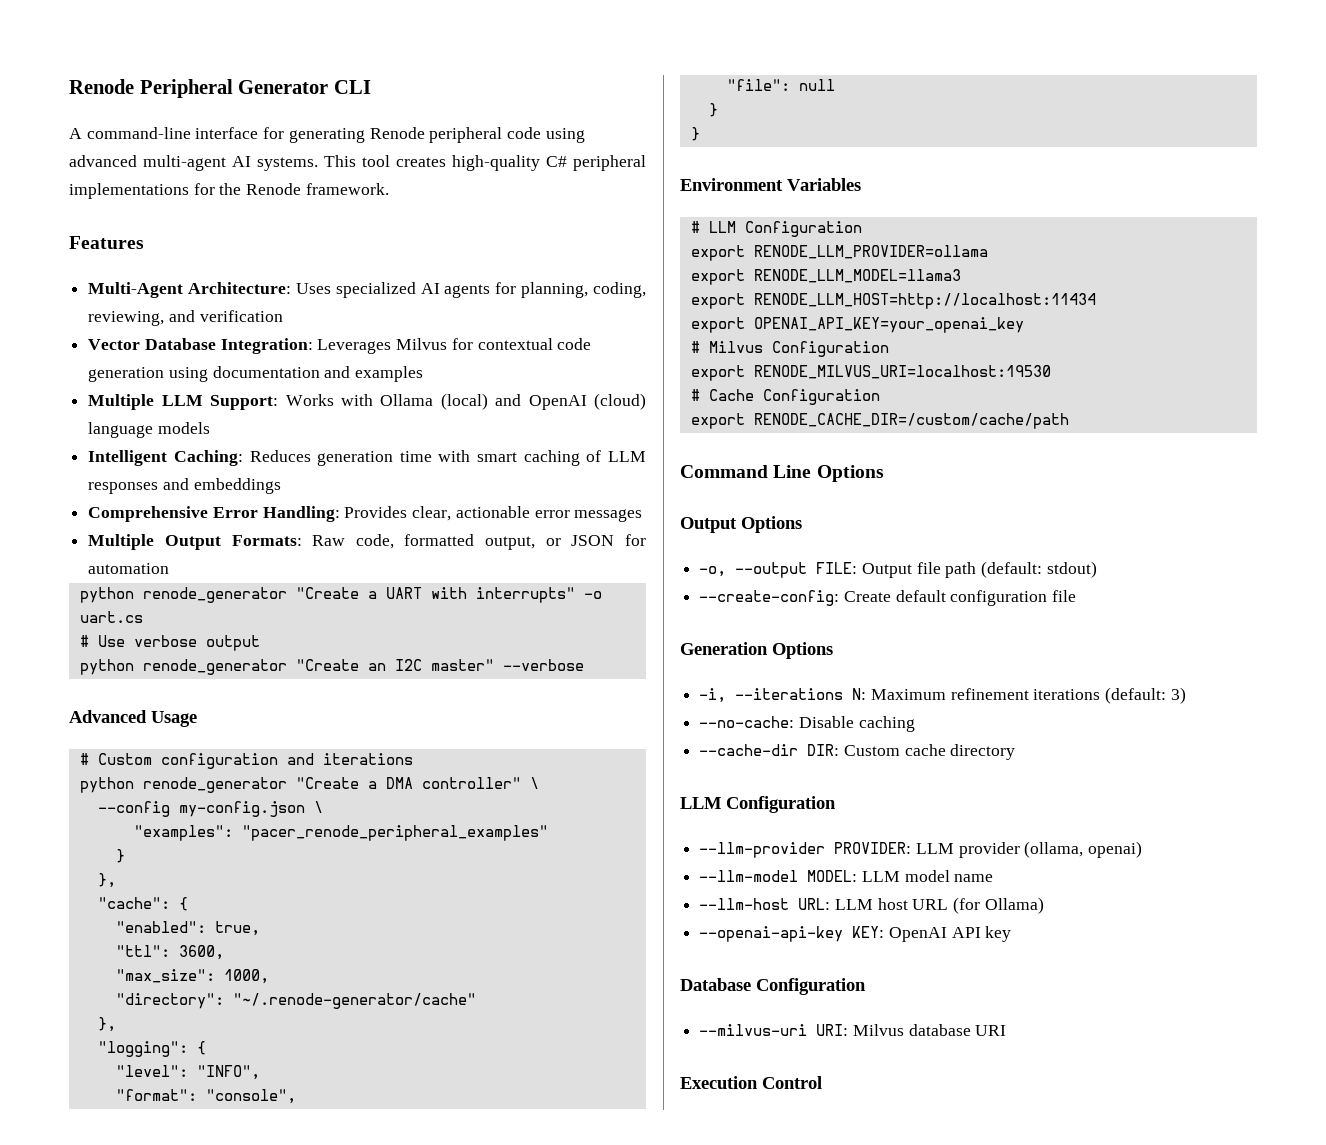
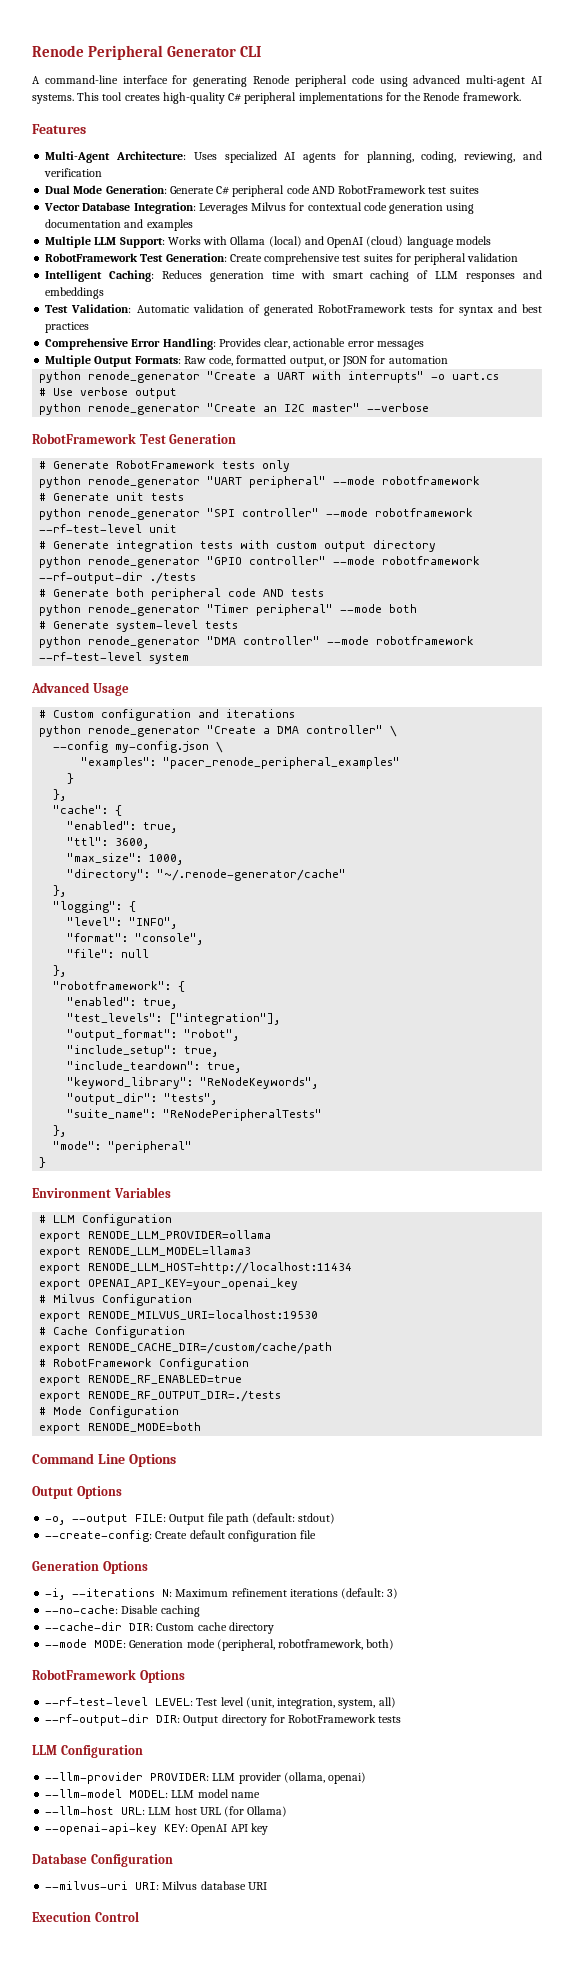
(283, 316) none -> [45,185,479,197] // Dual Mode Generation: Generate C# peripheral code AND RobotFramework test suites
(210, 428) none -> [45,253,519,265] // RobotFramework Test Generation: Create comprehensive test suites for peripheral validation
(281, 486) none -> [45,304,543,316] [45,322,90,333] // Test Validation: Automatic validation of generated RobotFramework tests for syntax and best practices
(584, 665) none -> [32,433,237,444] [39,460,291,472] [39,476,481,488] [39,492,185,501] [39,508,474,520] [39,524,178,533] [39,540,437,552] [39,556,481,568] [39,572,197,584] [39,588,325,600] [39,604,418,616] [39,620,239,632] [39,636,475,648] [39,652,190,664] // RobotFramework Test Generation // # Generate RobotFramework tests only // python renode_generator "UART peripheral" --mode robotframework // # Generate unit tests // python renode_generator "SPI controller" --mode robotframework --rf-test-level unit // # Generate integration tests with custom output directory // python renode_generator "GPIO controller" --mode robotframework --rf-output-dir ./tests // # Generate both peripheral code AND tests // python renode_generator "Timer peripheral" --mode both // # Generate system-level tests // python renode_generator "DMA controller" --mode robotframework --rf-test-level system
[708,103,718,117] } -> [53,965,67,977] [53,981,186,992] [67,997,178,1009] [67,1013,281,1025] [67,1029,240,1041] [67,1045,219,1057] [67,1061,242,1073] [67,1077,319,1089] [67,1093,218,1105] [67,1109,323,1121] [53,1125,67,1137] [53,1141,193,1153] }, // "robotframework": { // "enabled": true, // "test_levels": ["integration"], // "output_format": "robot", // "include_setup": true, // "include_teardown": true, // "keyword_library": "ReNodeKeywords", // "output_dir": "tests", // "suite_name": "ReNodePeripheralTests" // }, // "mode": "peripheral"
(1069, 421) none -> [39,1358,250,1370] [39,1375,243,1386] [39,1390,282,1402] [39,1406,180,1418] [39,1422,202,1434] // # RobotFramework Configuration // export RENODE_RF_ENABLED=true // export RENODE_RF_OUTPUT_DIR=./tests // # Mode Configuration // export RENODE_MODE=both
(1016, 752) none -> [45,1639,395,1651] [32,1669,185,1683] [45,1697,396,1709] [45,1714,402,1726] // --mode MODE: Generation mode (peripheral, robotframework, both) // RobotFramework Options // --rf-test-level LEVEL: Test level (unit, integration, system, all) // --rf-output-dir DIR: Output directory for RobotFramework tests

